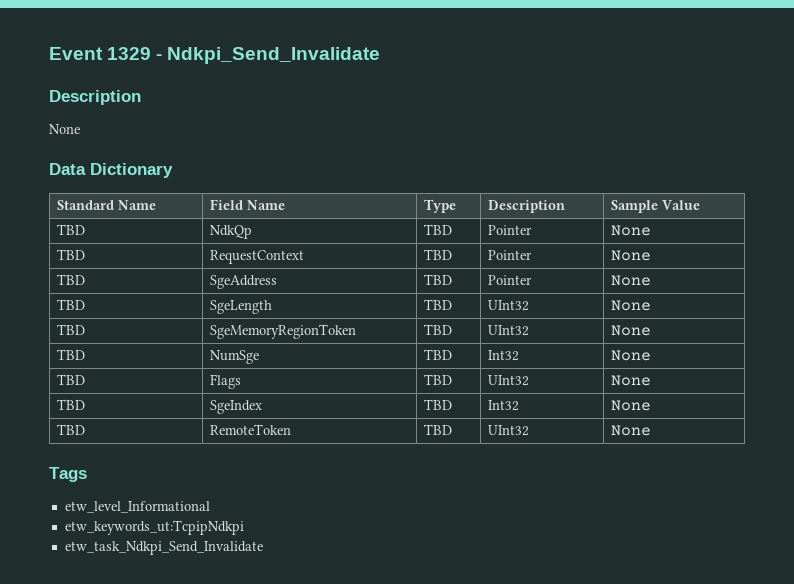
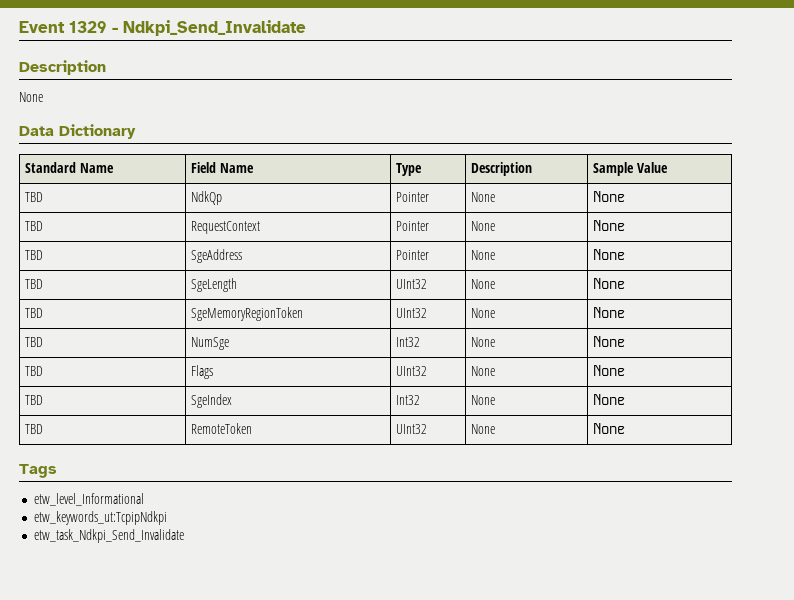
[423,224,452,235] [487,225,532,235] TBD | Pointer -> [395,192,429,202] [470,192,495,202] Pointer | None
[423,249,452,260] [487,250,532,260] TBD | Pointer -> [395,221,429,231] [470,221,495,231] Pointer | None
[423,274,452,285] [487,275,532,285] TBD | Pointer -> [395,250,429,260] [470,250,495,260] Pointer | None
[423,299,452,310] [487,300,529,311] TBD | UInt32 -> [395,279,427,289] [470,279,495,289] UInt32 | None
[423,324,452,335] [487,325,529,336] TBD | UInt32 -> [395,308,427,318] [470,308,495,318] UInt32 | None
[423,349,452,360] [487,350,519,361] TBD | Int32 -> [395,337,420,347] [470,337,495,347] Int32 | None
[423,374,452,385] [487,375,529,386] TBD | UInt32 -> [395,366,427,376] [470,366,495,376] UInt32 | None
[423,399,452,410] [487,400,519,411] TBD | Int32 -> [395,395,420,405] [470,395,495,405] Int32 | None
[423,424,452,435] [487,425,529,436] TBD | UInt32 -> [395,424,427,434] [470,424,495,434] UInt32 | None

